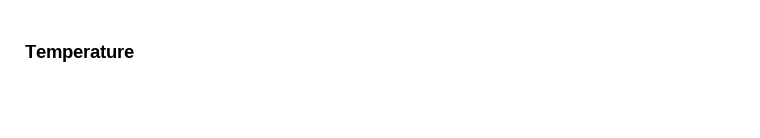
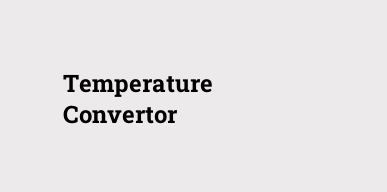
(134, 53) none -> [63,105,178,124] Convertor

